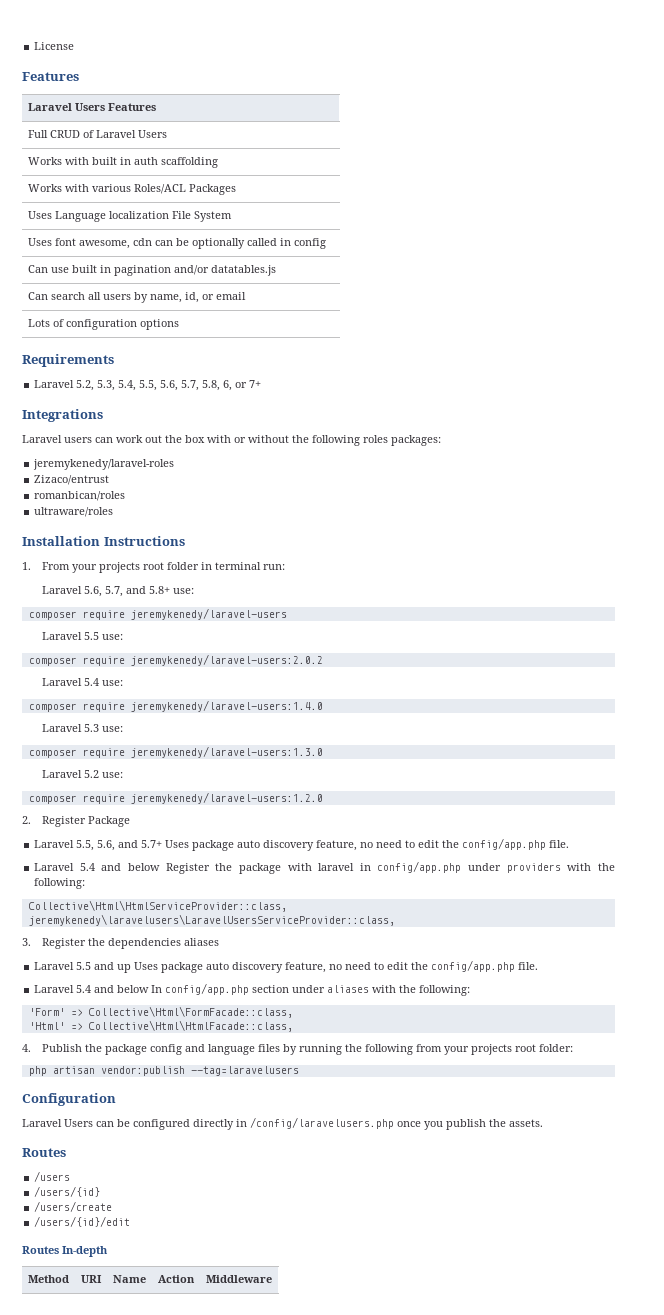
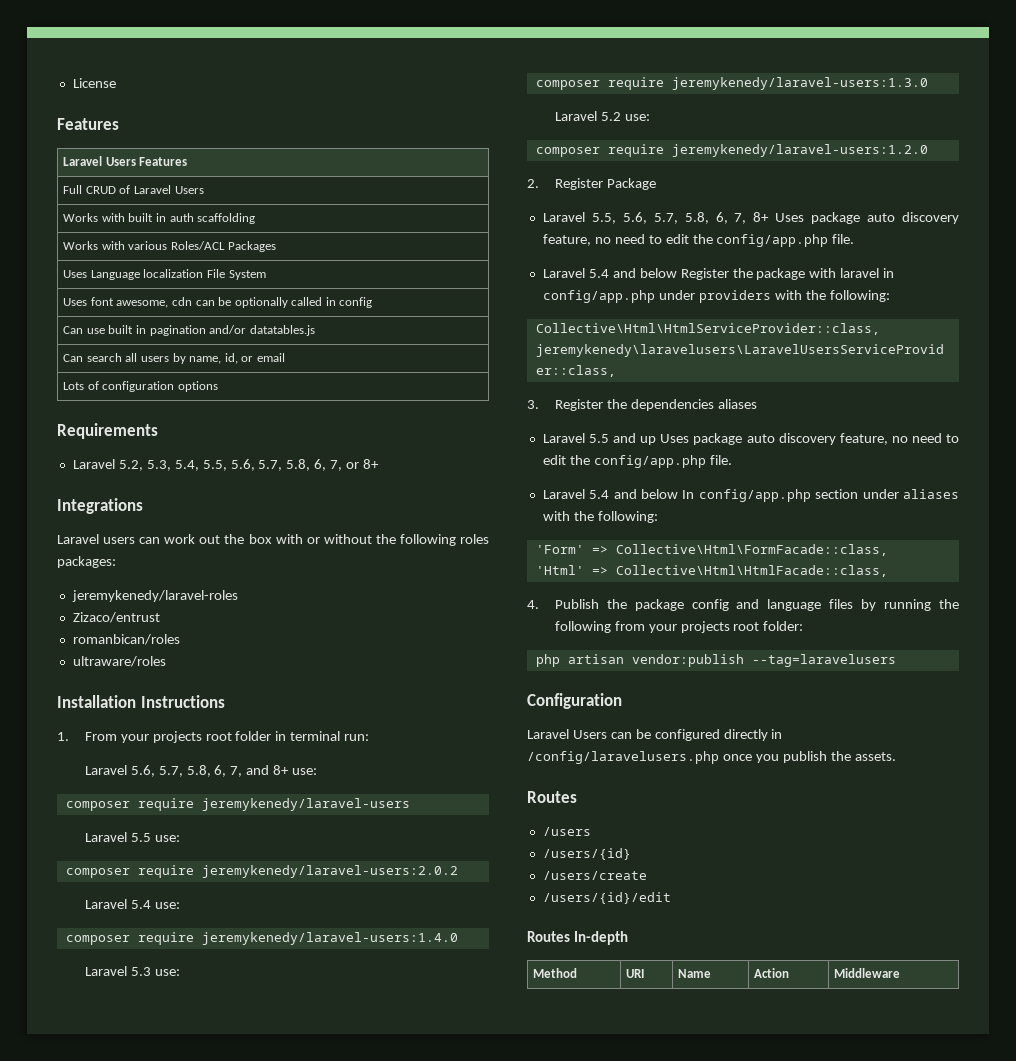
[235,380,262,388] or 7+ -> [330,459,380,471] 7, or 8+
[126,586,171,594] and 5.8+ -> [186,765,290,777] 5.8, 6, 7, and 8+
[118,840,163,848] and 5.7+ -> [653,212,770,224] 5.7, 5.8, 6, 7, 8+

